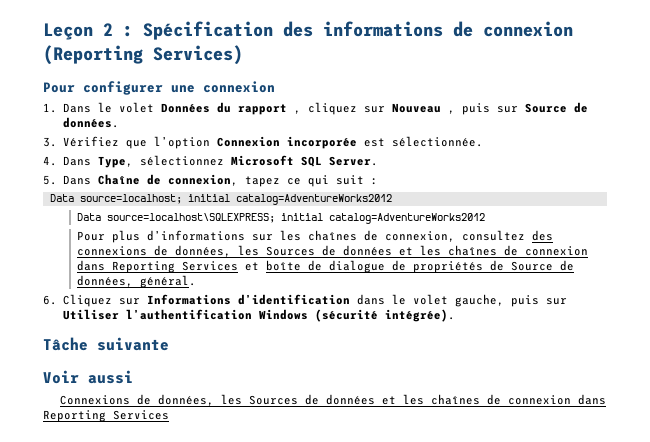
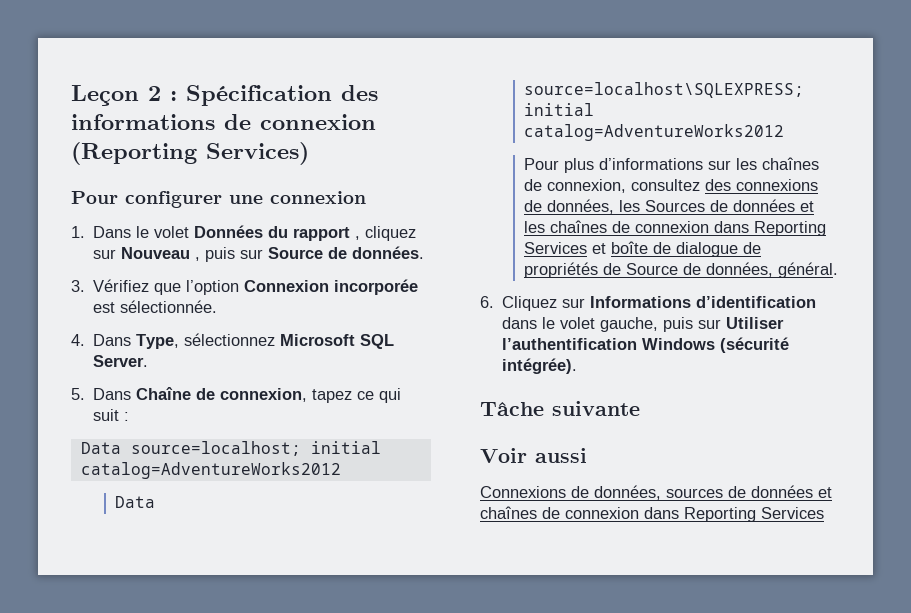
[221,394,425,405] les Sources de données et les -> [666,485,832,498] sources de données et

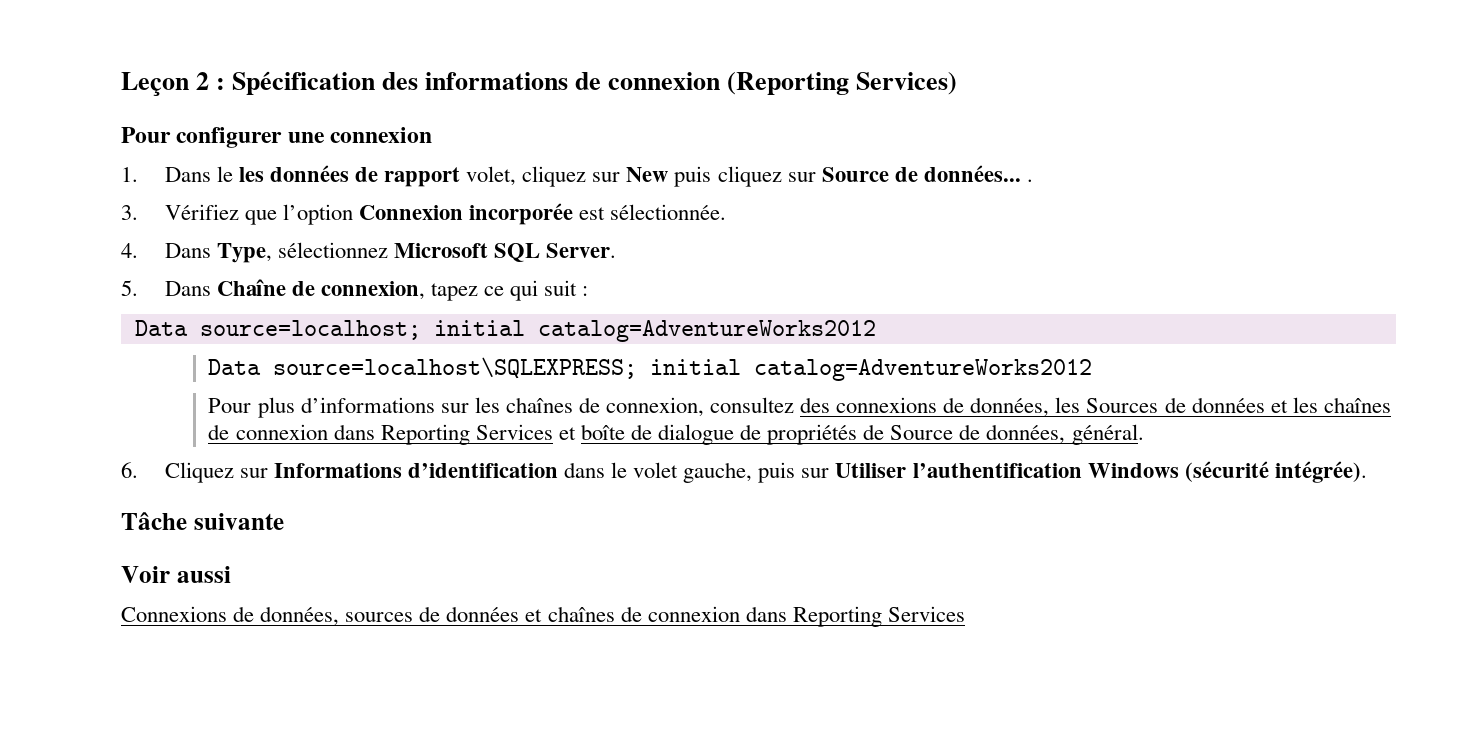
[154,225,417,241] [93,247,236,262] volet Données du rapport , cliquez sur Nouveau , puis -> [238,165,782,187] les données de rapport volet, cliquez sur New puis cliquez
[352,246,425,259] données. -> [923,165,1033,182] données... .

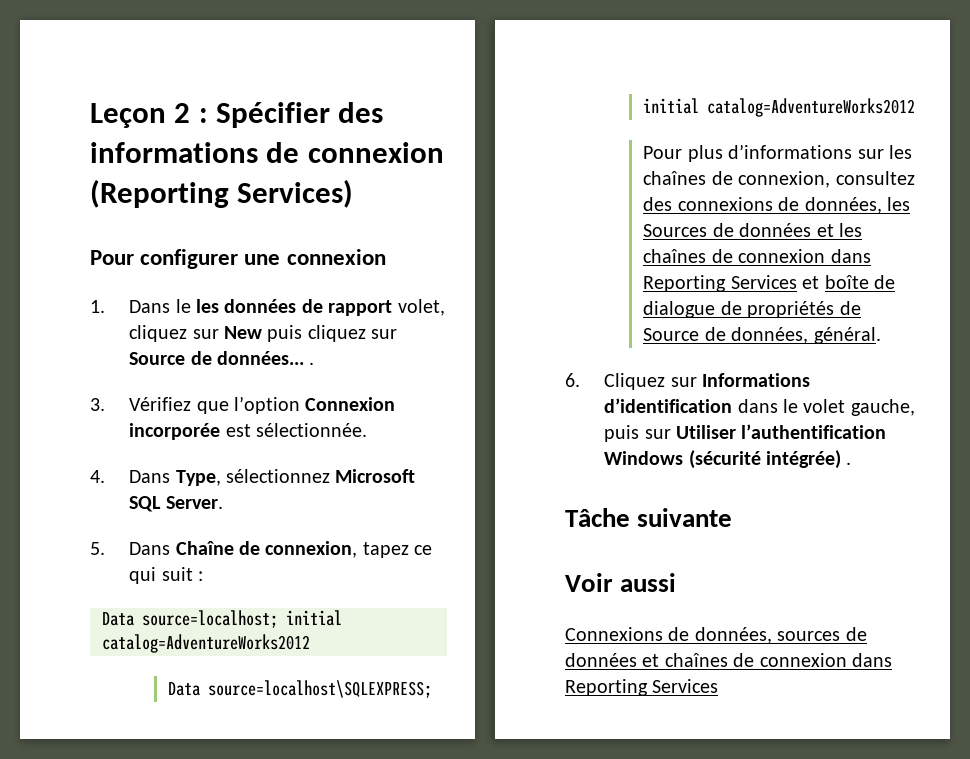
[232,71,376,95] Spécification -> [216,102,331,128] Spécifier
[1274,461,1367,483] intégrée). -> [766,450,852,469] intégrée) .

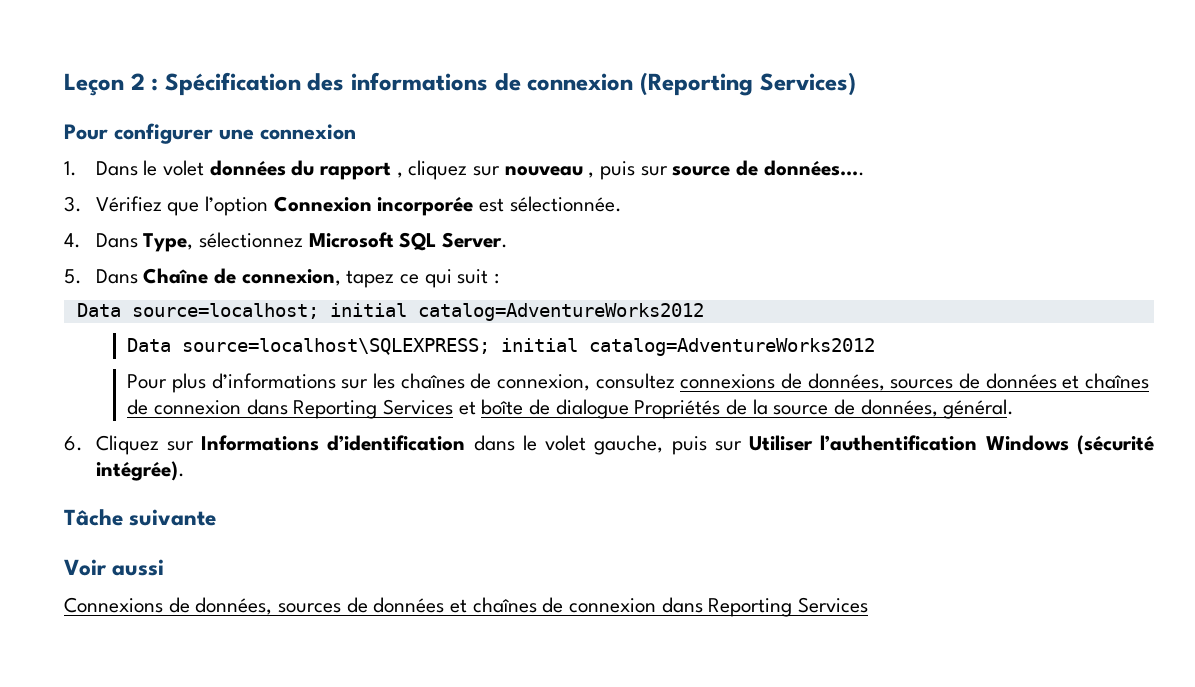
[216,102,331,128] Spécifier -> [164,72,301,96] Spécification
[196,299,445,316] [129,325,398,342] [129,351,315,365] les données de rapport volet, cliquez sur New puis cliquez sur Source de données... . -> [162,160,865,180] volet données du rapport , cliquez sur nouveau , puis sur source de données....
[643,197,673,211] des -> (675, 381) none
[887,197,911,211] [643,223,863,237] les Sources de données et les -> [890,373,1080,389] sources de données et
[720,301,861,318] [643,328,700,341] de propriétés de Source -> [634,399,829,419] Propriétés de la source
[766,450,852,469] intégrée) . -> [95,461,185,481] intégrée).

